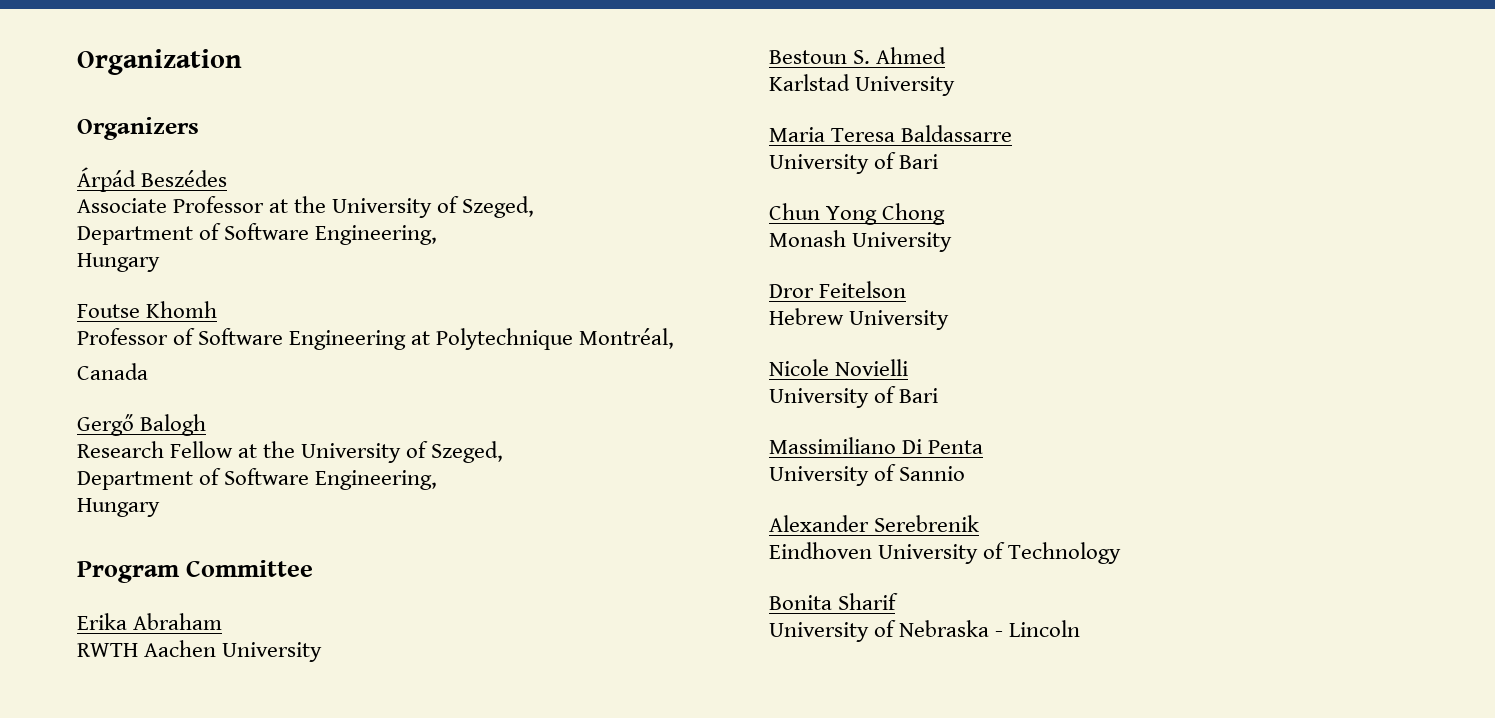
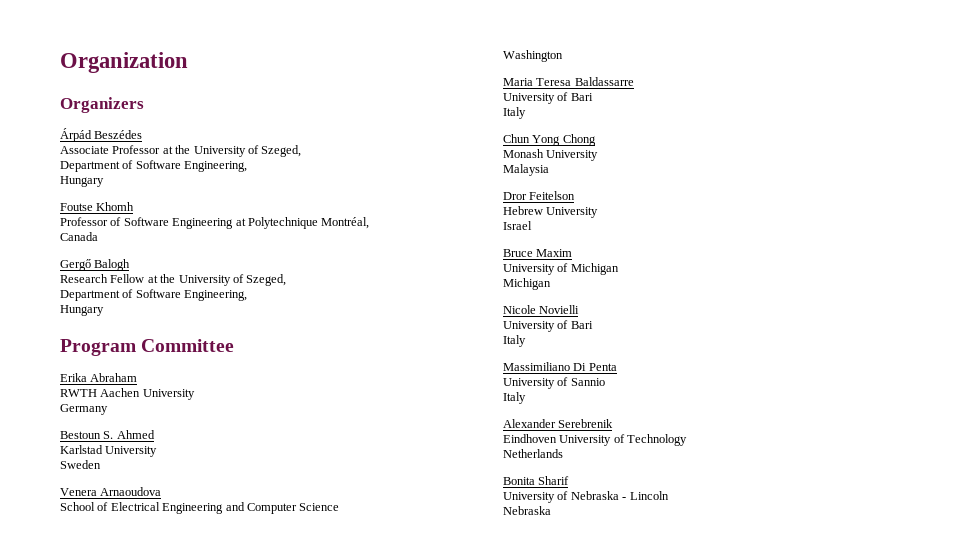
(323, 652) none -> [60,404,108,415] // Germany
(956, 86) none -> [60,460,101,469] [60,487,162,496] [60,502,340,514] [503,50,563,62] // Sweden // Venera Arnaoudova // School of Electrical Engineering and Computer Science // Washington
(939, 161) none -> [503,107,526,119] // Italy
(953, 242) none -> [503,164,549,176] // Malaysia
(950, 320) none -> [503,221,532,230] [503,249,573,257] [503,263,619,275] [503,278,551,290] // Israel // Bruce Maxim // University of Michigan // Michigan
(939, 395) none -> [503,335,526,347] // Italy
(966, 473) none -> [503,392,526,404] // Italy
(1122, 553) none -> [503,449,563,458] // Netherlands
(1081, 628) none -> [503,506,551,515] // Nebraska

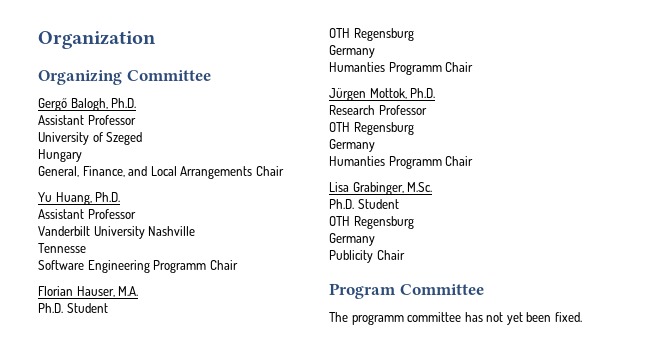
[60,97,144,113] [60,128,143,142] [60,145,302,157] [60,160,248,172] [60,176,104,187] [60,202,135,211] [60,217,370,229] [60,232,98,241] [60,259,131,271] [60,274,287,286] [60,289,248,301] [60,305,104,316] [60,339,235,356] [60,373,138,382] [60,388,195,400] [60,404,108,415] [60,430,155,439] [60,445,158,457] [60,460,101,469] [60,487,162,496] [60,502,340,514] [503,50,563,62] [503,77,634,86] [503,92,593,104] [503,107,526,119] [503,134,596,146] [503,149,599,161] [503,164,549,176] [503,191,576,200] [503,206,599,218] [503,221,532,230] [503,249,573,257] [503,263,619,275] [503,278,551,290] [503,305,580,314] [503,320,593,332] [503,335,526,347] [503,362,617,371] [503,377,605,389] [503,392,526,404] [503,419,614,428] [503,434,688,446] [503,449,563,458] [503,476,570,485] [503,491,669,503] [503,506,551,515] Organizers // Árpád Beszédes // Associate Professor at the University of Szeged, // Department of Software Engineering, // Hungary // Foutse Khomh // Professor of Software Engineering at Polytechnique Montréal, // Canada // Gergő Balogh // Research Fellow at the University of Szeged, // Department of Software Engineering, // Hungary // Program Committee // Erika Abraham // RWTH Aachen University // Germany // Bestoun S. Ahmed // Karlstad University // Sweden // Venera Arnaoudova // School of Electrical Engineering and Computer Science // Washington // Maria Teresa Baldassarre // University of Bari // Italy // Chun Yong Chong // Monash University // Malaysia // Dror Feitelson // Hebrew University // Israel // Bruce Maxim // University of Michigan // Michigan // Nicole Novielli // University of Bari // Italy // Massimiliano Di Penta // University of Sannio // Italy // Alexander Serebrenik // Eindhoven University of Technology // Netherlands // Bonita Sharif // University of Nebraska - Lincoln // Nebraska -> [38,70,211,85] [38,98,137,111] [38,115,136,125] [38,132,143,145] [38,149,82,162] [38,166,284,179] [38,192,121,205] [38,209,136,219] [38,226,196,239] [38,243,86,253] [38,260,238,273] [38,286,139,297] [38,303,108,313] [329,28,414,41] [329,45,375,58] [329,62,474,75] [329,88,436,101] [329,105,427,115] [329,122,414,135] [329,139,375,152] [329,156,474,169] [329,182,433,195] [329,199,399,209] [329,216,414,229] [329,233,375,246] [329,250,405,263] [329,283,484,299] [329,312,582,325] Organizing Committee // Gergő Balogh, Ph.D. // Assistant Professor // University of Szeged // Hungary // General, Finance, and Local Arrangements Chair // Yu Huang, Ph.D. // Assistant Professor // Vanderbilt University Nashville // Tennesse // Software Engineering Programm Chair // Florian Hauser, M.A. // Ph.D. Student // OTH Regensburg // Germany // Humanties Programm Chair // Jürgen Mottok, Ph.D. // Research Professor // OTH Regensburg // Germany // Humanties Programm Chair // Lisa Grabinger, M.Sc. // Ph.D. Student // OTH Regensburg // Germany // Publicity Chair // Program Committee // The programm committee has not yet been fixed.

